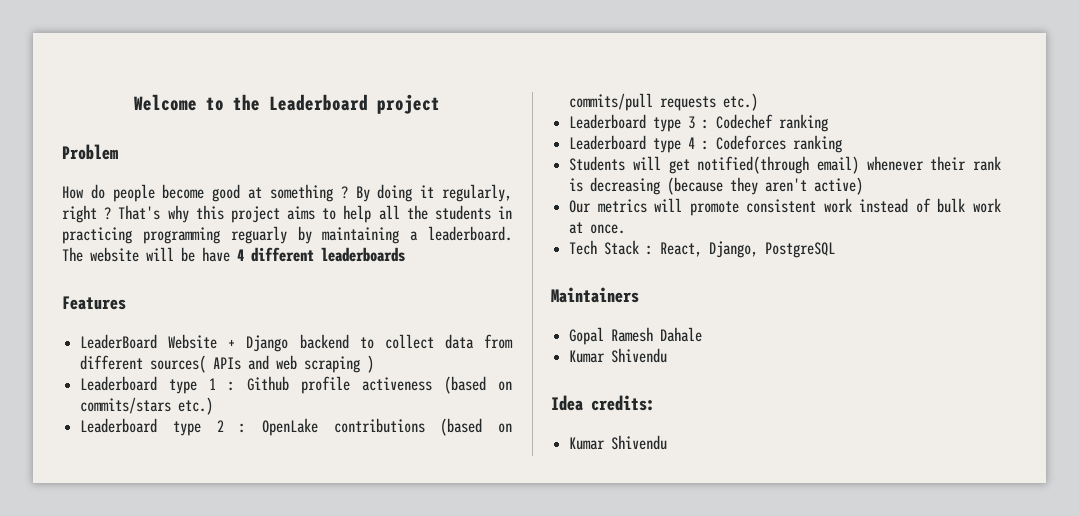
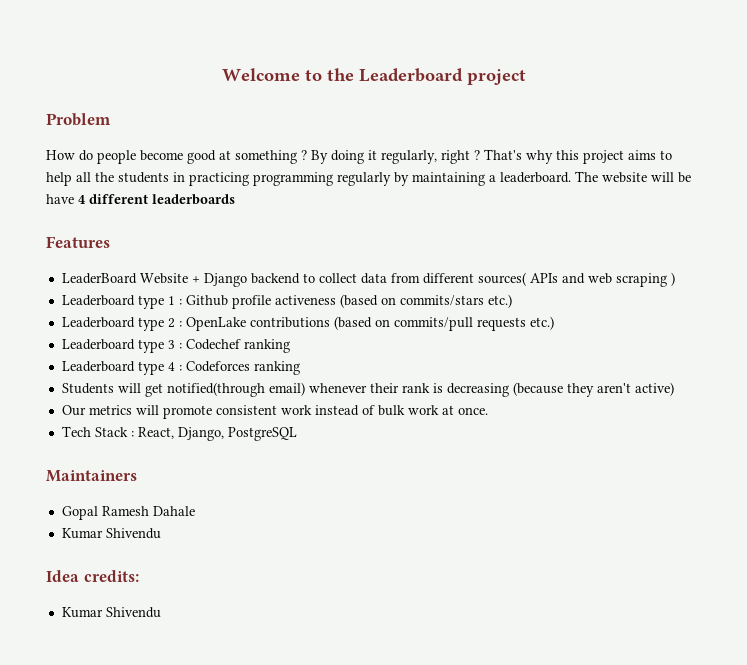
[230,226,287,244] reguarly -> [337,172,391,186] regularly

